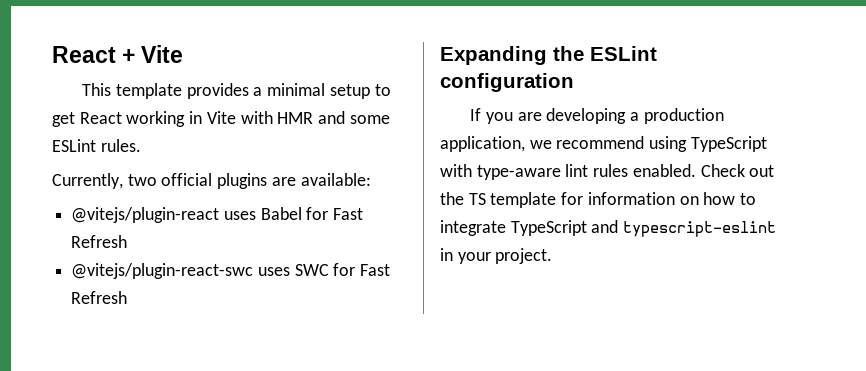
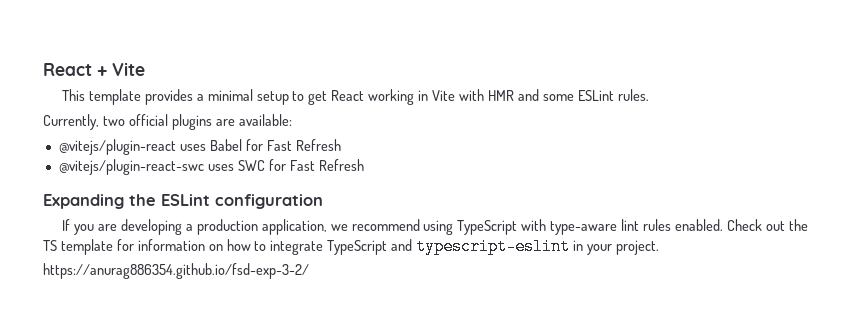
(553, 256) none -> [43,263,309,279] // https://anurag886354.github.io/fsd-exp-3-2/

